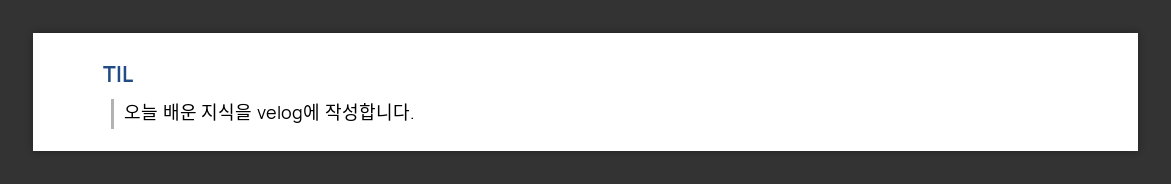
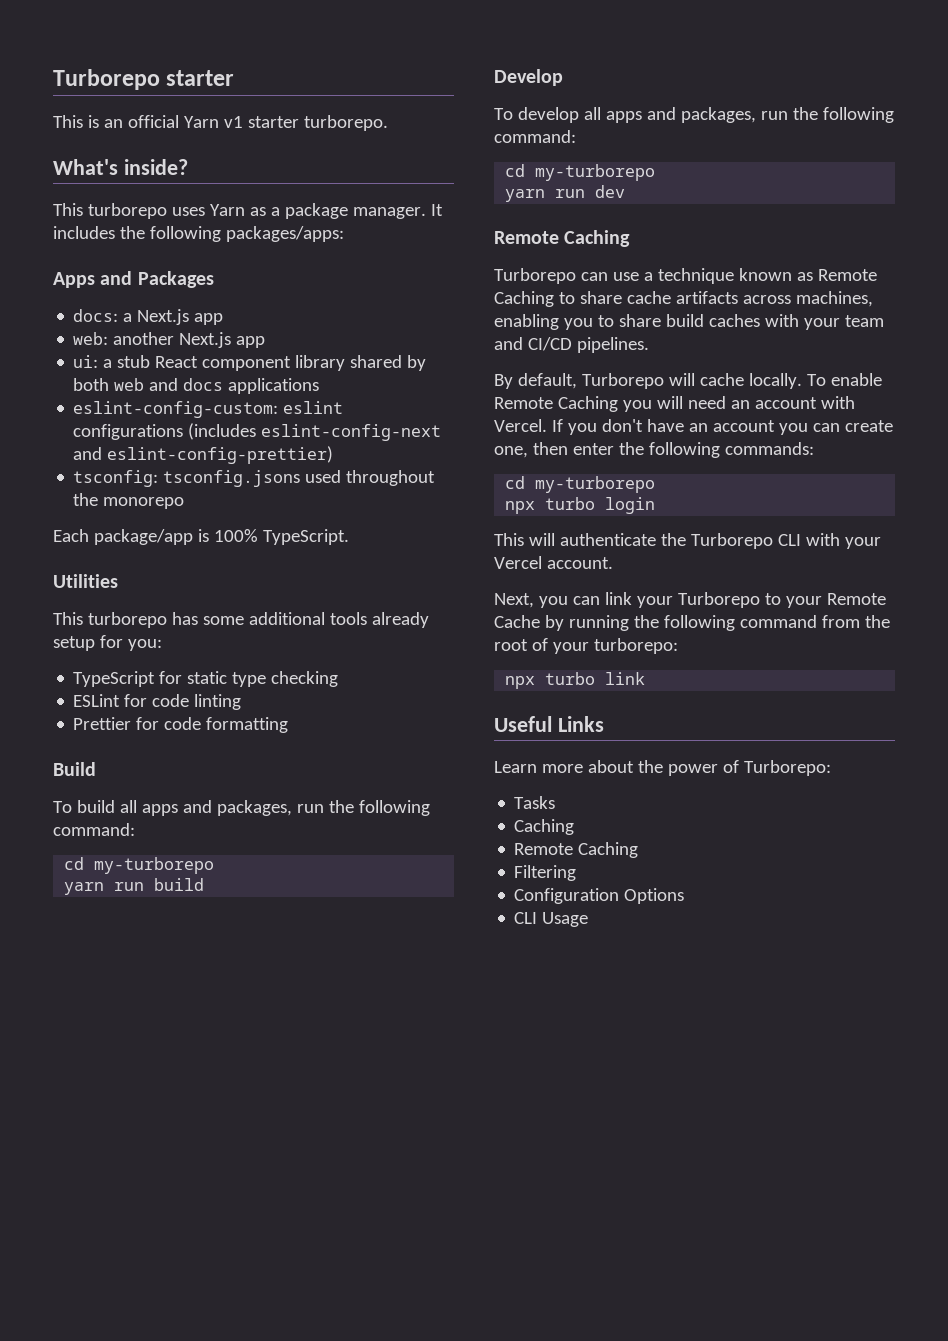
[103,66,133,82] [123,103,416,123] TIL // 오늘 배운 지식을 velog에 작성합니다. -> [53,69,235,90] [53,115,388,131] [53,159,188,175] [53,203,443,219] [53,226,344,242] [53,271,214,288] [73,309,224,325] [73,332,266,348] [73,355,427,371] [73,378,320,394] [73,401,344,418] [73,423,442,441] [73,446,334,464] [73,470,436,487] [73,493,185,509] [53,529,349,545] [53,574,118,588] [53,612,429,628] [53,635,162,651] [73,671,339,687] [73,694,242,710] [73,717,289,733] [53,762,96,776] [53,800,430,816] [53,823,135,836] [64,857,215,874] [64,878,205,895] [494,69,563,86] [494,107,894,123] [494,130,576,143] [505,164,656,181] [505,185,626,202] [494,230,631,247] [494,268,877,284] [494,291,873,307] [494,314,884,330] [494,337,649,353] [494,373,882,389] [494,396,855,412] [494,419,893,435] [494,442,814,458] [505,476,656,493] [505,497,656,514] [494,533,881,549] [494,556,613,569] [494,592,886,608] [494,615,890,631] [494,638,678,654] [505,672,646,689] [494,716,604,732] [494,760,831,776] [514,796,556,809] [514,819,575,835] [514,842,639,858] [514,865,577,881] [514,888,685,904] [514,912,589,927] Turborepo starter // This is an official Yarn v1 starter turborepo. // What's inside? // This turborepo uses Yarn as a package manager. It includes the following packages/apps: // Apps and Packages // docs: a Next.js app // web: another Next.js app // ui: a stub React component library shared by both web and docs applications // eslint-config-custom: eslint configurations (includes eslint-config-next and eslint-config-prettier) // tsconfig: tsconfig.jsons used throughout the monorepo // Each package/app is 100% TypeScript. // Utilities // This turborepo has some additional tools already setup for you: // TypeScript for static type checking // ESLint for code linting // Prettier for code formatting // Build // To build all apps and packages, run the following command: // cd my-turborepo // yarn run build // Develop // To develop all apps and packages, run the following command: // cd my-turborepo // yarn run dev // Remote Caching // Turborepo can use a technique known as Remote Caching to share cache artifacts across machines, enabling you to share build caches with your team and CI/CD pipelines. // By default, Turborepo will cache locally. To enable Remote Caching you will need an account with Vercel. If you don't have an account you can create one, then enter the following commands: // cd my-turborepo // npx turbo login // This will authenticate the Turborepo CLI with your Vercel account. // Next, you can link your Turborepo to your Remote Cache by running the following command from the root of your turborepo: // npx turbo link // Useful Links // Learn more about the power of Turborepo: // Tasks // Caching // Remote Caching // Filtering // Configuration Options // CLI Usage

